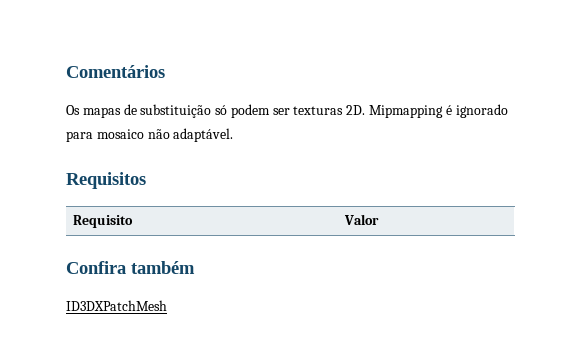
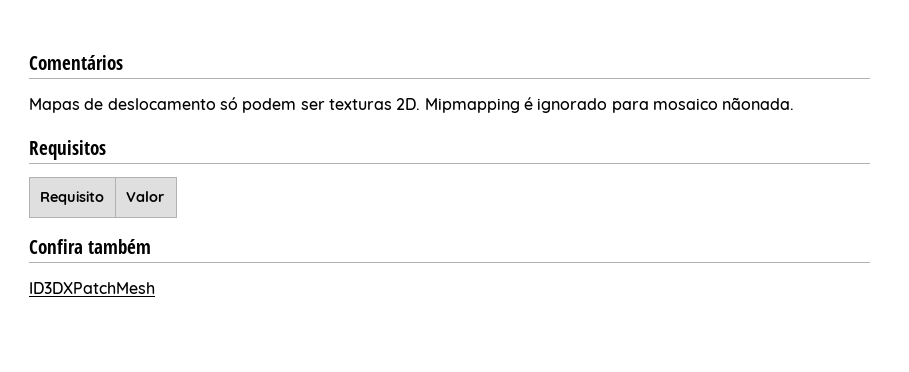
[66,104,212,118] Os mapas de substituição -> [29,98,216,113] Mapas de deslocamento
[147,128,234,142] não adaptável. -> [722,97,795,110] nãonada.

